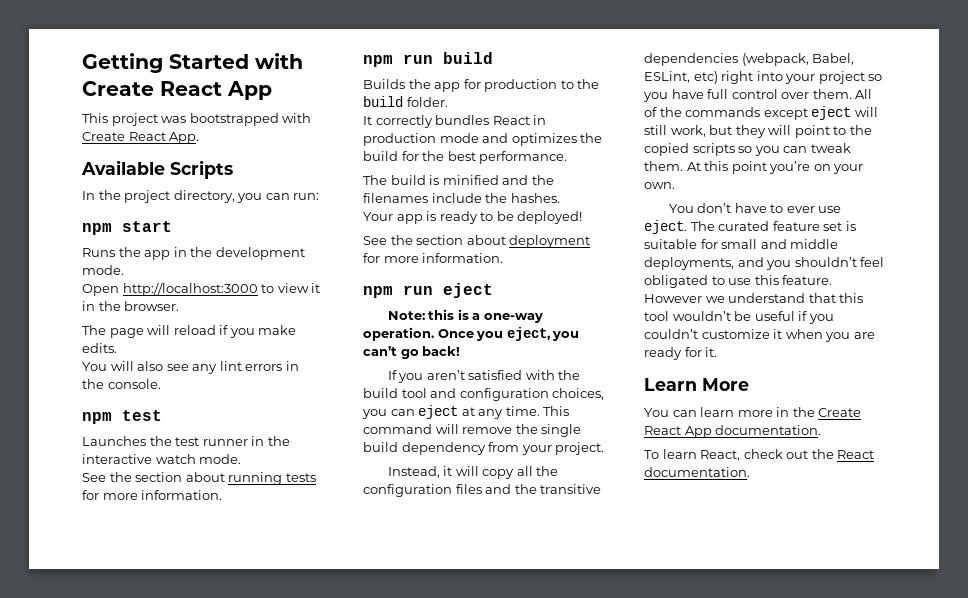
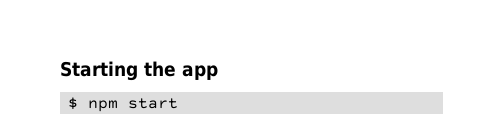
[82,53,303,73] [82,81,272,100] [82,113,312,126] [82,132,200,144] [81,160,233,179] [82,190,320,203] [82,221,172,235] [82,247,305,260] [82,265,124,275] [82,282,321,296] [82,301,180,311] [82,325,297,338] [82,343,117,353] [82,361,299,374] [82,379,161,389] [82,410,162,424] [82,436,290,446] [82,454,242,464] [82,472,316,485] [82,490,223,500] [363,52,493,67] [363,79,600,92] [363,96,448,107] [363,115,547,128] [363,133,603,146] [363,151,568,164] [363,175,554,185] [363,193,560,203] [363,211,583,224] [363,235,591,248] [363,253,504,263] [363,283,493,298] [387,309,543,323] [363,327,580,341] [363,346,461,359] [387,370,581,383] [363,388,605,401] [362,405,570,419] [363,424,582,437] [363,442,605,455] [387,466,559,479] [363,484,602,497] [644,53,855,66] [644,71,883,84] [643,89,873,102] [644,106,878,120] [644,125,872,138] [644,143,851,156] [644,161,864,174] [644,182,675,189] [668,203,842,213] [644,220,856,234] [644,239,839,249] [644,257,885,270] [644,275,833,288] [644,293,864,303] [644,311,834,324] [644,329,875,342] [644,347,718,360] [644,378,749,391] [644,407,862,417] [644,425,822,438] [644,449,875,461] [644,467,750,477] Getting Started with Create React App // This project was bootstrapped with Create React App. // Available Scripts // In the project directory, you can run: // npm start // Runs the app in the development mode. // Open http://localhost:3000 to view it in the browser. // The page will reload if you make edits. // You will also see any lint errors in the console. // npm test // Launches the test runner in the interactive watch mode. // See the section about running tests for more information. // npm run build // Builds the app for production to the build folder. // It correctly bundles React in production mode and optimizes the build for the best performance. // The build is minified and the filenames include the hashes. // Your app is ready to be deployed! // See the section about deployment for more information. // npm run eject // Note: this is a one-way operation. Once you eject, you can’t go back! // If you aren’t satisfied with the build tool and configuration choices, you can eject at any time. This command will remove the single build dependency from your project. // Instead, it will copy all the configuration files and the transitive dependencies (webpack, Babel, ESLint, etc) right into your project so you have full control over them. All of the commands except eject will still work, but they will point to the copied scripts so you can tweak them. At this point you’re on your own. // You don’t have to ever use eject. The curated feature set is suitable for small and middle deployments, and you shouldn’t feel obligated to use this feature. However we understand that this tool wouldn’t be useful if you couldn’t customize it when you are ready for it. // Learn More // You can learn more in the Create React App documentation. // To learn React, check out the React documentation. -> [60,61,218,81] [68,97,179,112] Starting the app // $ npm start

